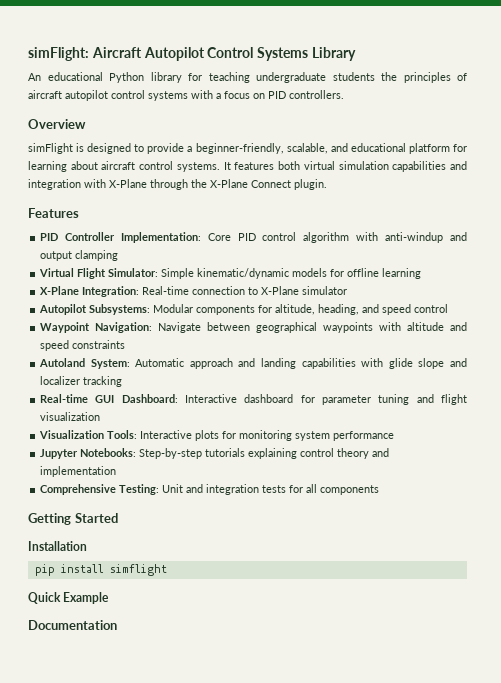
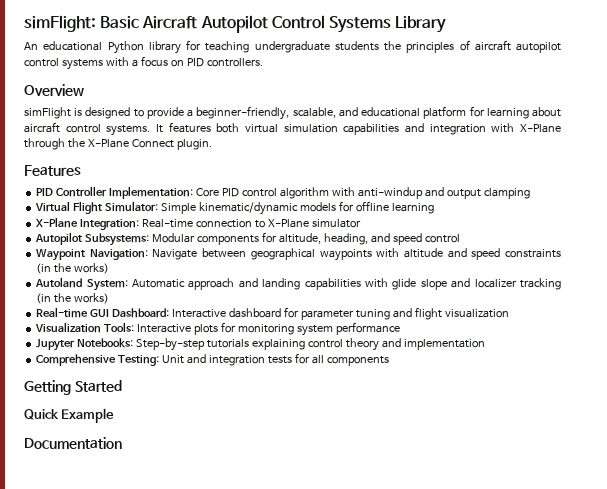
(89, 54) none -> [100,16,140,29] Basic
(126, 344) none -> [36,263,110,274] (in the works)
(123, 381) none -> [36,293,110,304] (in the works)
[28,541,87,551] [34,564,167,576] // Installation // pip install simflight -> (122, 386) none

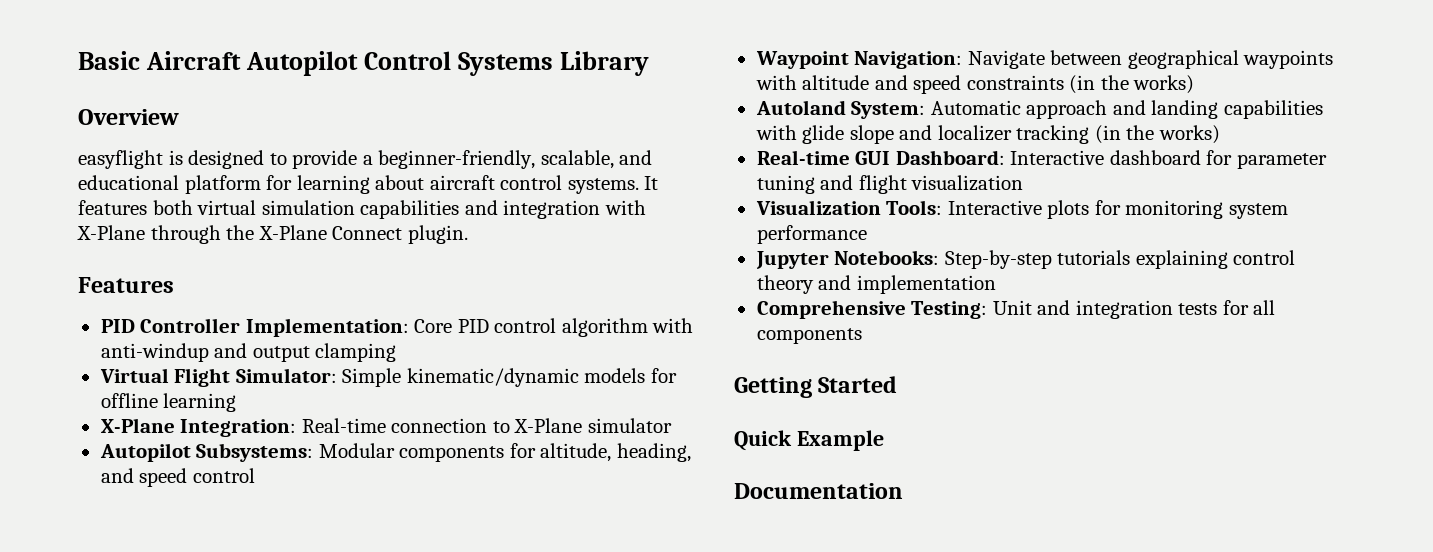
[24,15,96,32] simFlight: -> (78, 60) none
[24,40,561,54] [24,56,263,70] // An educational Python library for teaching undergraduate students the principles of aircraft autopilot control systems with a focus on PID controllers. -> (650, 63) none
[24,107,71,119] simFlight -> [78,150,163,169] easyflight

